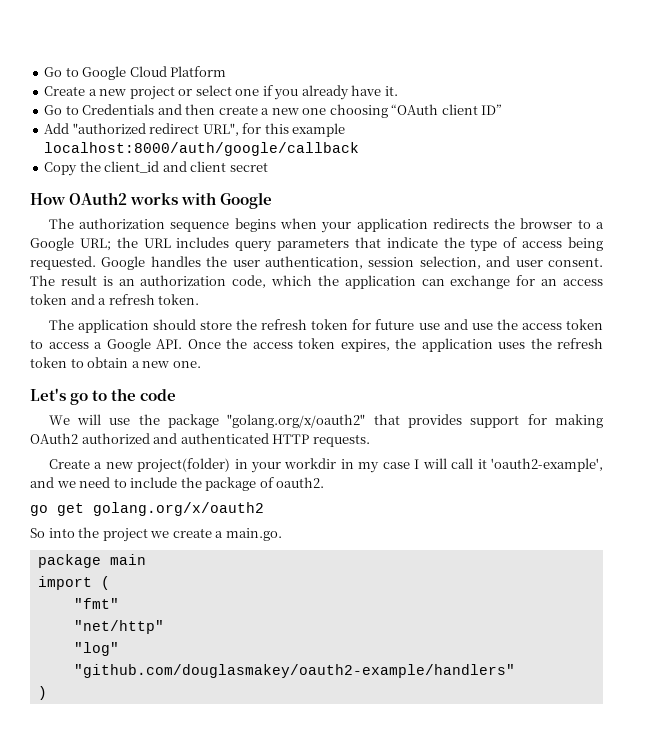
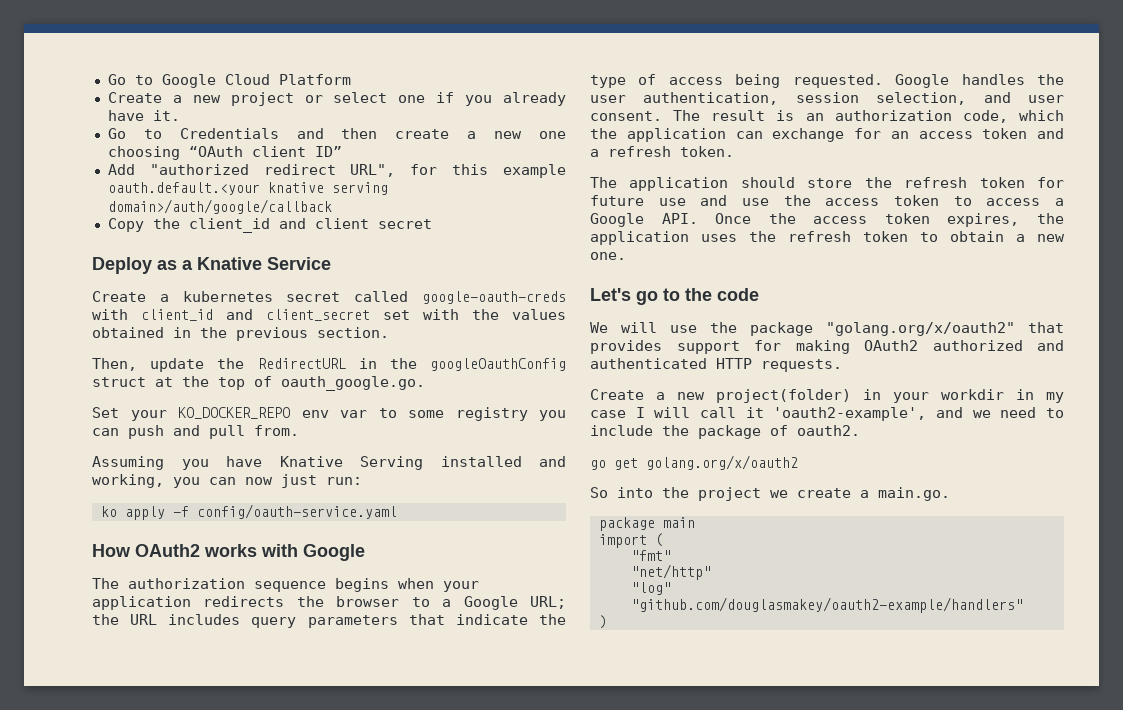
[44,142,360,156] localhost:8000/auth/google/callback -> [107,182,388,195] [107,199,332,214] oauth.default.<your knative serving domain>/auth/google/callback
(268, 167) none -> [92,257,331,274] [92,291,566,304] [92,309,566,321] [92,327,389,341] [92,358,566,372] [92,376,425,391] [92,407,566,421] [92,425,299,439] [92,456,566,470] [92,474,362,488] [100,504,397,520] // Deploy as a Knative Service // Create a kubernetes secret called google-oauth-creds with client_id and client_secret set with the values obtained in the previous section. // Then, update the RedirectURL in the googleOauthConfig struct at the top of oauth_google.go. // Set your KO_DOCKER_REPO env var to some registry you can push and pull from. // Assuming you have Knative Serving installed and working, you can now just run: // ko apply -f config/oauth-service.yaml

